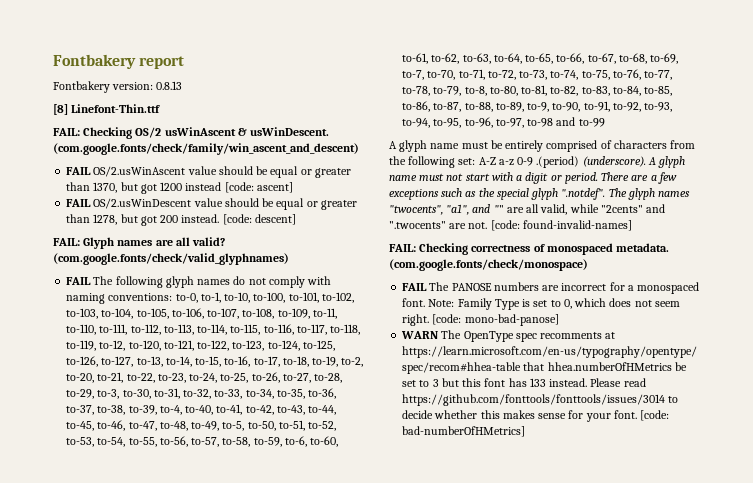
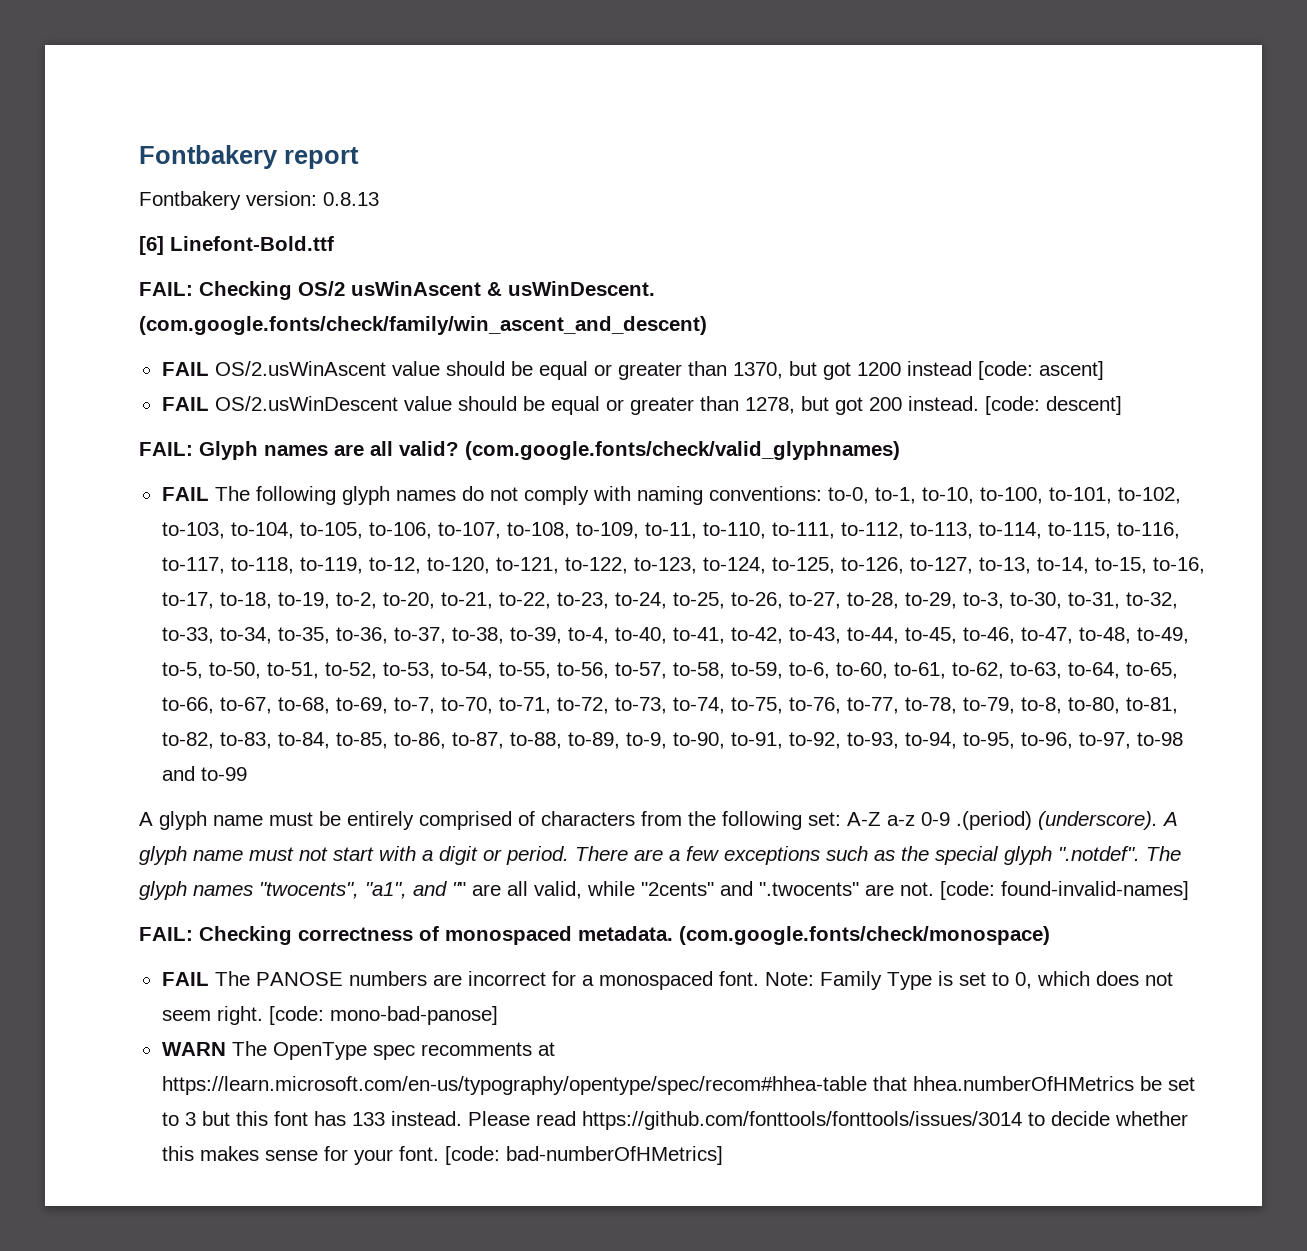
[53,104,161,115] [8] Linefont-Thin.ttf -> [139,236,334,255] [6] Linefont-Bold.ttf

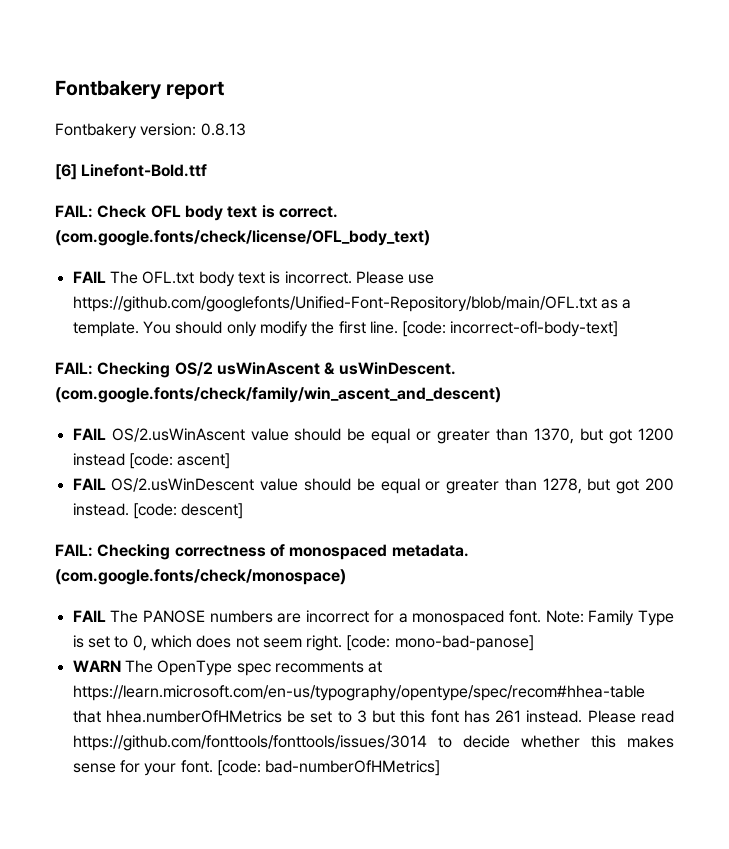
(334, 243) none -> [55,205,338,221] [55,230,430,246] [72,271,435,287] [72,296,632,312] [72,321,619,337] // FAIL: Check OFL body text is correct. (com.google.fonts/check/license/OFL_body_text) // FAIL The OFL.txt body text is incorrect. Please use https://github.com/googlefonts/Unified-Font-Repository/blob/main/OFL.txt as a template. You should only modify the first line. [code: incorrect-ofl-body-text]
[139,441,900,460] [161,486,1181,505] [161,522,1180,539] [161,557,1205,574] [161,592,1178,609] [161,627,1189,644] [161,662,1178,679] [161,697,1178,714] [161,732,1183,749] [161,766,247,781] [139,811,1178,830] [139,846,1181,865] [139,881,1189,900] // FAIL: Glyph names are all valid? (com.google.fonts/check/valid_glyphnames) // FAIL The following glyph names do not comply with naming conventions: to-0, to-1, to-10, to-100, to-101, to-102, to-103, to-104, to-105, to-106, to-107, to-108, to-109, to-11, to-110, to-111, to-112, to-113, to-114, to-115, to-116, to-117, to-118, to-119, to-12, to-120, to-121, to-122, to-123, to-124, to-125, to-126, to-127, to-13, to-14, to-15, to-16, to-17, to-18, to-19, to-2, to-20, to-21, to-22, to-23, to-24, to-25, to-26, to-27, to-28, to-29, to-3, to-30, to-31, to-32, to-33, to-34, to-35, to-36, to-37, to-38, to-39, to-4, to-40, to-41, to-42, to-43, to-44, to-45, to-46, to-47, to-48, to-49, to-5, to-50, to-51, to-52, to-53, to-54, to-55, to-56, to-57, to-58, to-59, to-6, to-60, to-61, to-62, to-63, to-64, to-65, to-66, to-67, to-68, to-69, to-7, to-70, to-71, to-72, to-73, to-74, to-75, to-76, to-77, to-78, to-79, to-8, to-80, to-81, to-82, to-83, to-84, to-85, to-86, to-87, to-88, to-89, to-9, to-90, to-91, to-92, to-93, to-94, to-95, to-96, to-97, to-98 and to-99 // A glyph name must be entirely comprised of characters from the following set: A-Z a-z 0-9 .(period) (underscore). A glyph name must not start with a digit or period. There are a few exceptions such as the special glyph ".notdef". The glyph names "twocents", "a1", and "" are all valid, while "2cents" and ".twocents" are not. [code: found-invalid-names] -> (244, 511) none
[351,1112,385,1126] 133 -> [495,710,522,723] 261

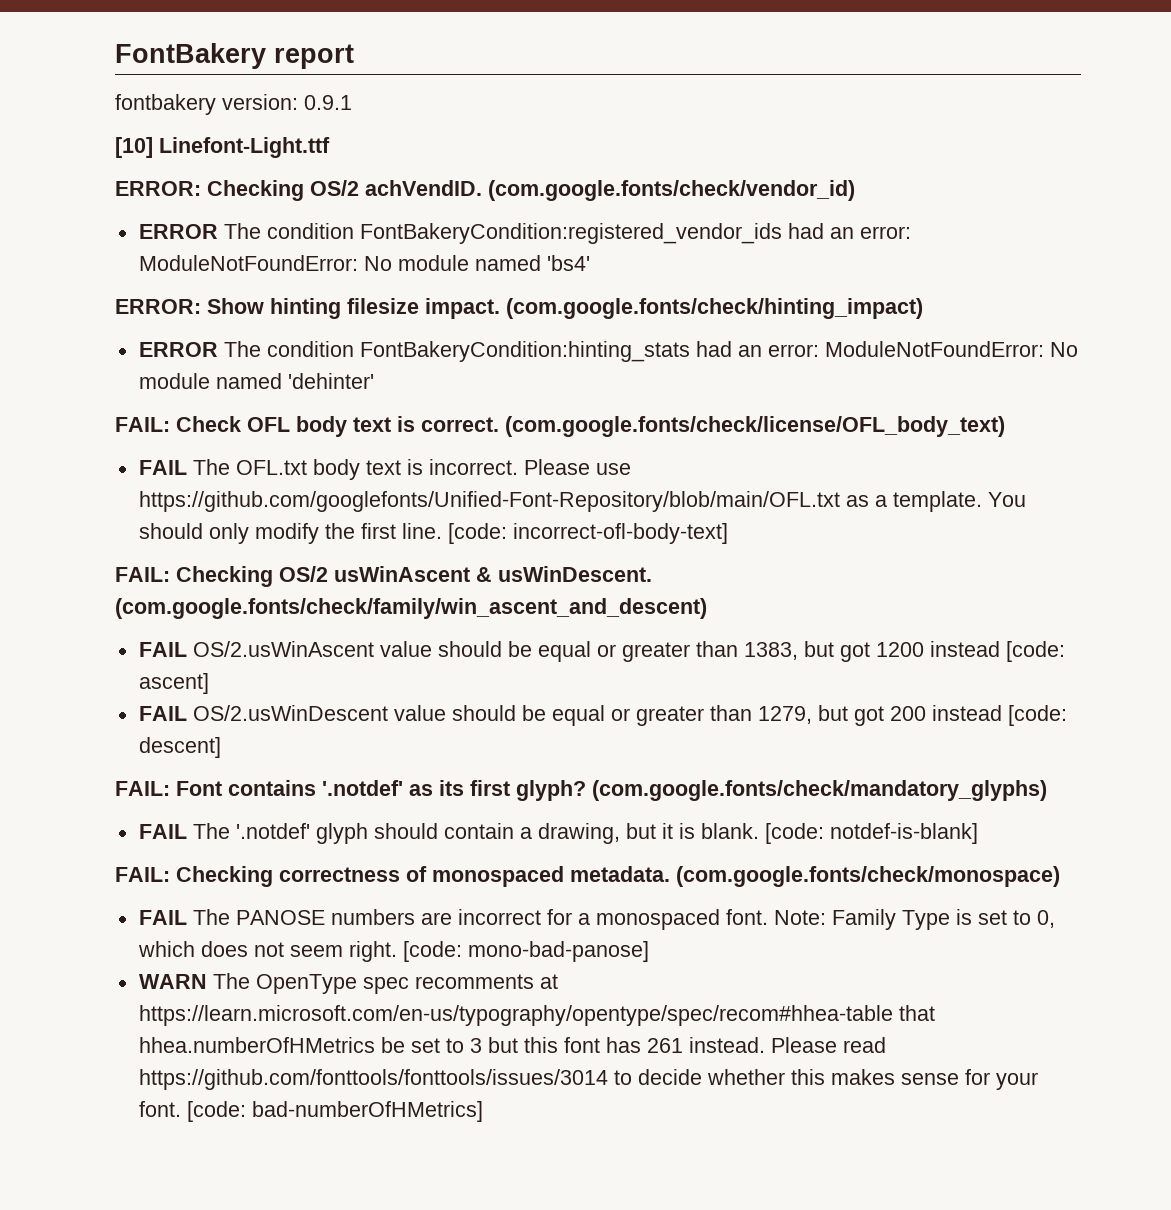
[55,80,161,99] Fontbakery -> [115,43,266,69] FontBakery
[55,123,246,139] [55,164,208,180] Fontbakery version: 0.8.13 // [6] Linefont-Bold.ttf -> [115,94,352,115] [115,137,330,158] [115,180,855,201] [138,223,911,244] [138,255,590,271] [115,298,923,319] [138,341,1078,362] [138,373,374,389] fontbakery version: 0.9.1 // [10] Linefont-Light.ttf // ERROR: Checking OS/2 achVendID. (com.google.fonts/check/vendor_id) // ERROR The condition FontBakeryCondition:registered_vendor_ids had an error: ModuleNotFoundError: No module named 'bs4' // ERROR: Show hinting filesize impact. (com.google.fonts/check/hinting_impact) // ERROR The condition FontBakeryCondition:hinting_stats had an error: ModuleNotFoundError: No module named 'dehinter'
[534,428,575,444] 1370, -> [743,642,798,660] 1383,
[542,478,582,494] 1278, -> [757,706,812,724] 1279,
[72,503,129,516] instead. -> [931,705,1002,721] instead
(244, 511) none -> [115,780,1047,801] [138,823,978,844] // FAIL: Font contains '.notdef' as its first glyph? (com.google.fonts/check/mandatory_glyphs) // FAIL The '.notdef' glyph should contain a drawing, but it is blank. [code: notdef-is-blank]

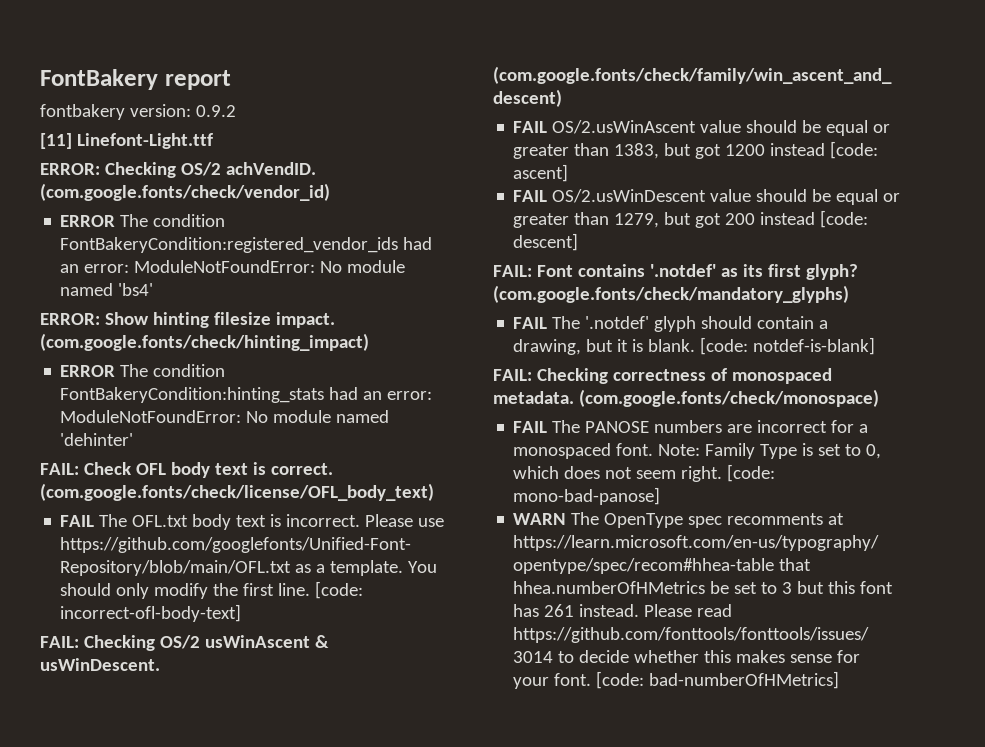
[304,95,352,110] [115,137,153,158] 0.9.1 // [10] -> [195,105,236,117] [40,133,72,149] 0.9.2 // [11]

